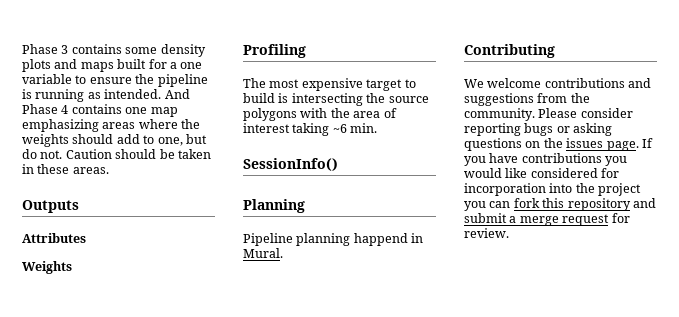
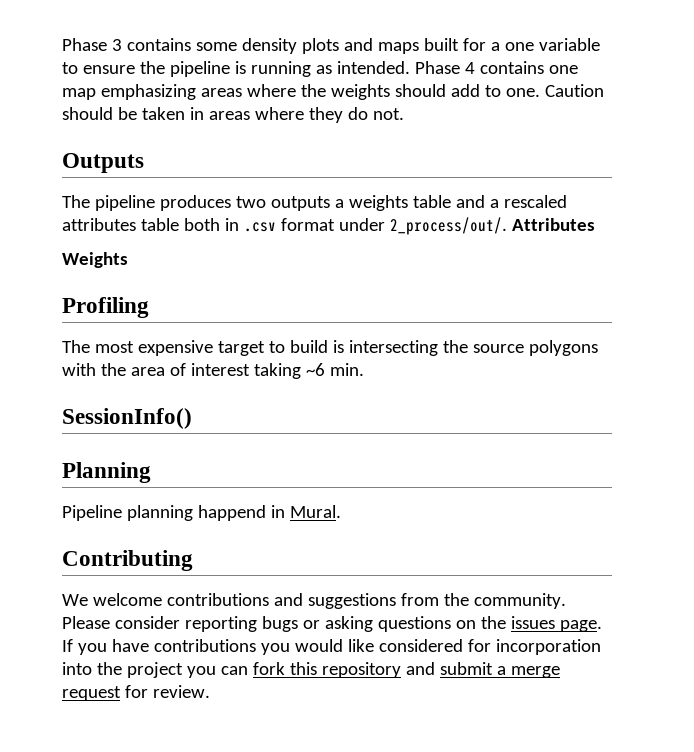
[164,89,190,99] And -> (410, 67) none
[157,134,207,146] [22,149,63,159] one, but do not. -> [505,88,540,97] one.
[37,164,109,174] [22,200,79,213] these areas. // Outputs // -> [208,107,404,123] [62,153,144,173] [62,195,567,211] [62,217,507,235] areas where they do not. // Outputs // The pipeline produces two outputs a weights table and a rescaled attributes table both in .csv format under 2_process/out/.

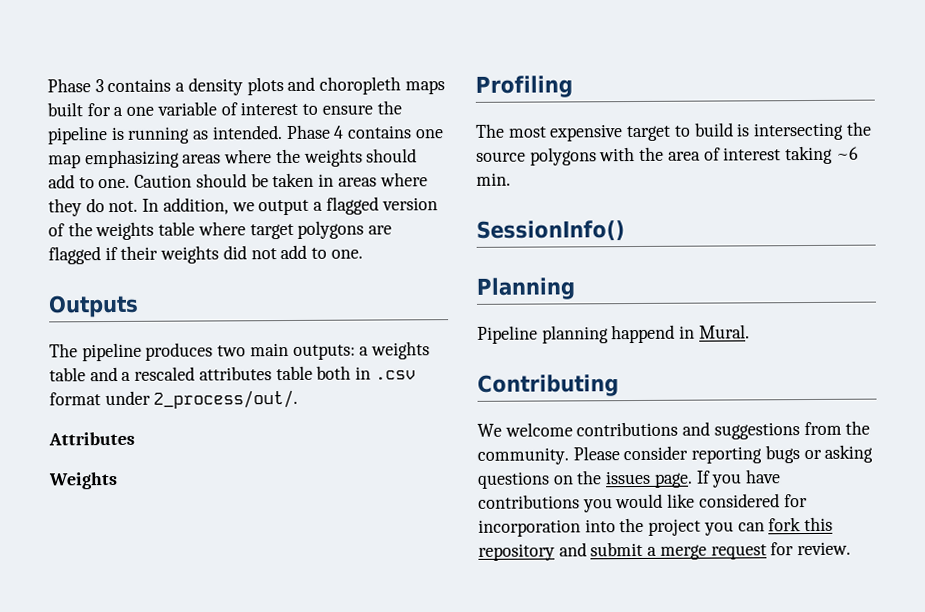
[195,42,237,51] some -> [175,82,186,92] a
(373, 44) none -> [319,76,402,95] choropleth
(600, 44) none -> [220,101,299,116] of interest
(404, 114) none -> [142,196,438,216] [48,220,393,241] [48,244,363,265] In addition, we output a flagged version of the weights table where target polygons are flagged if their weights did not add to one.
[270,196,330,211] outputs -> [249,343,356,360] main outputs:
(507, 226) none -> (299, 399) //

